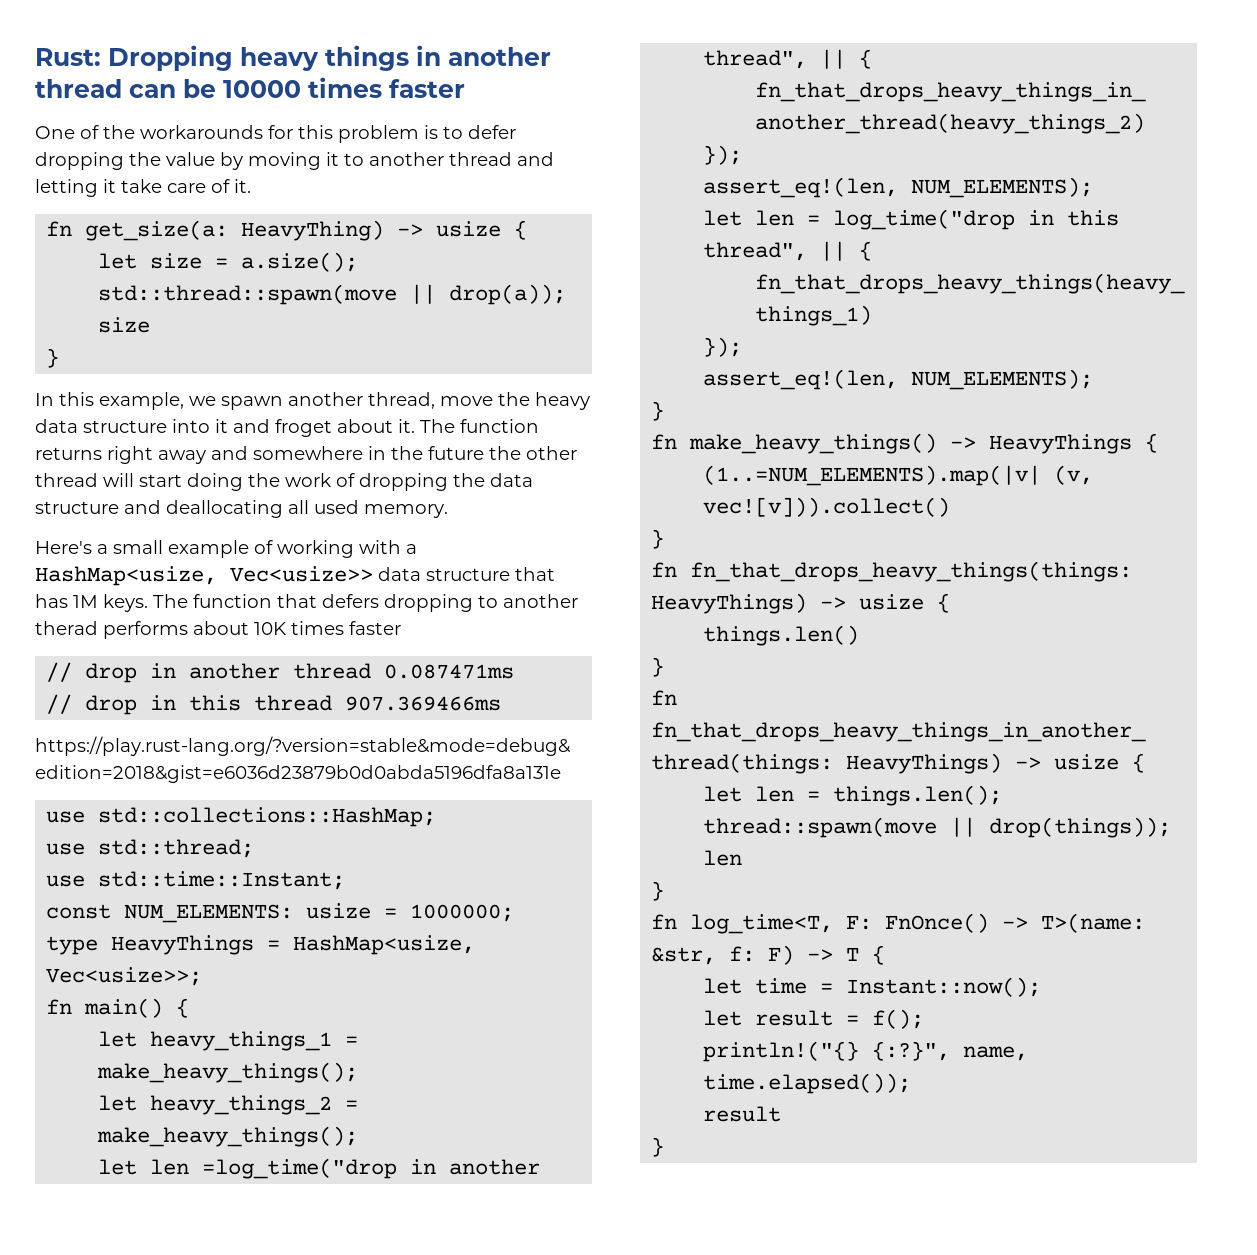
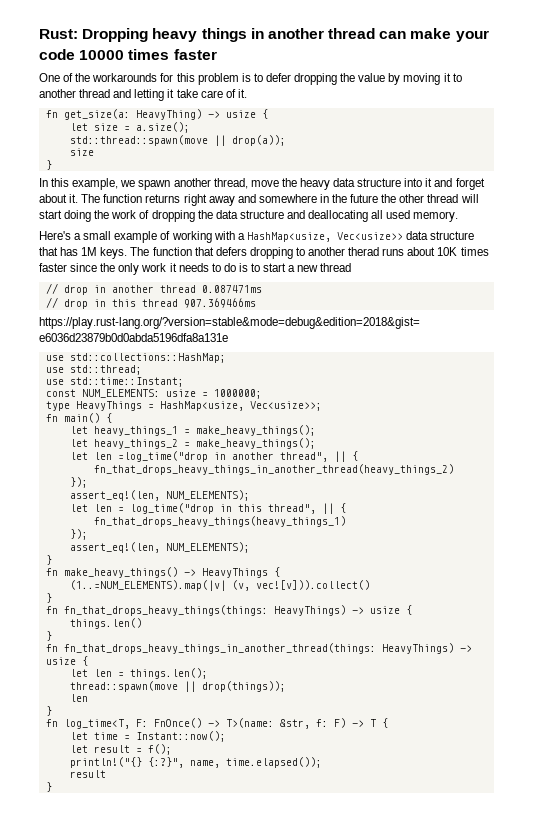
[183,79,216,98] be -> [410,28,489,42] [39,49,75,60] make your code
[275,419,332,437] froget -> [455,178,485,190] forget
[103,621,188,639] performs -> [382,248,405,256] runs
(401, 628) none -> [70,263,352,275] since the only work it needs to do is to start a new thread

